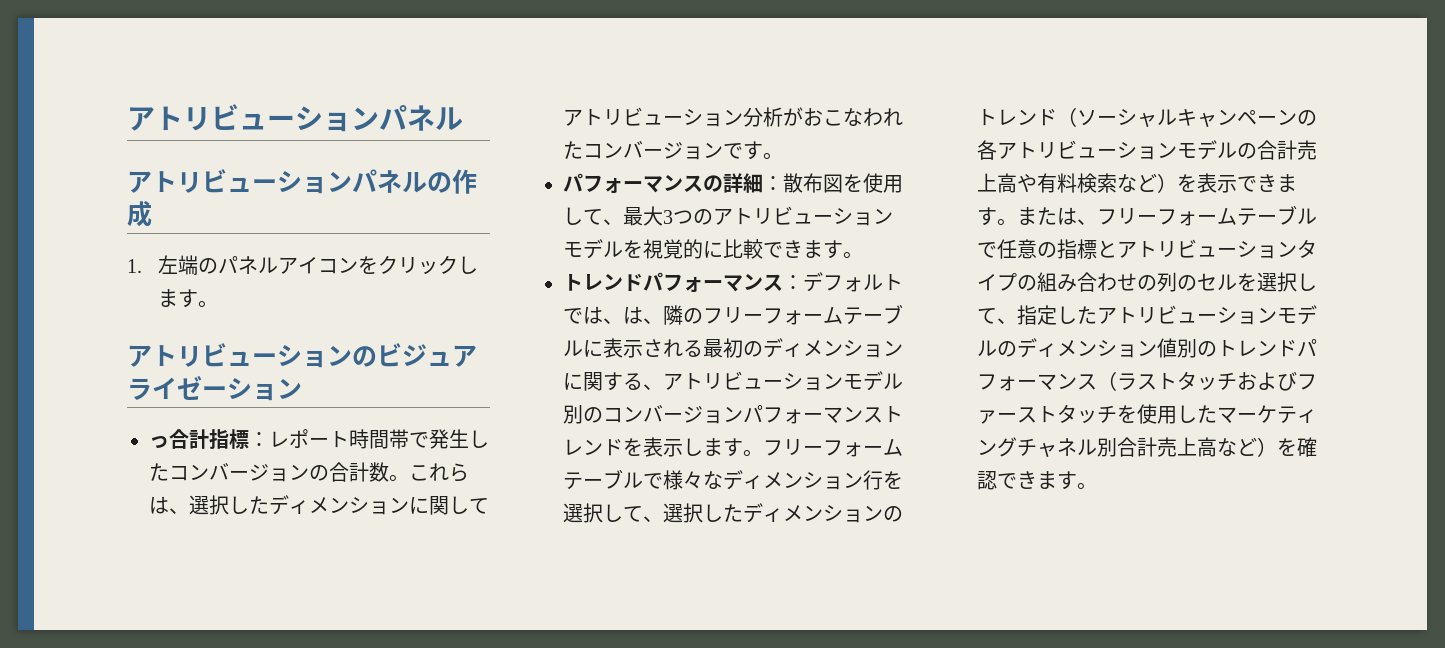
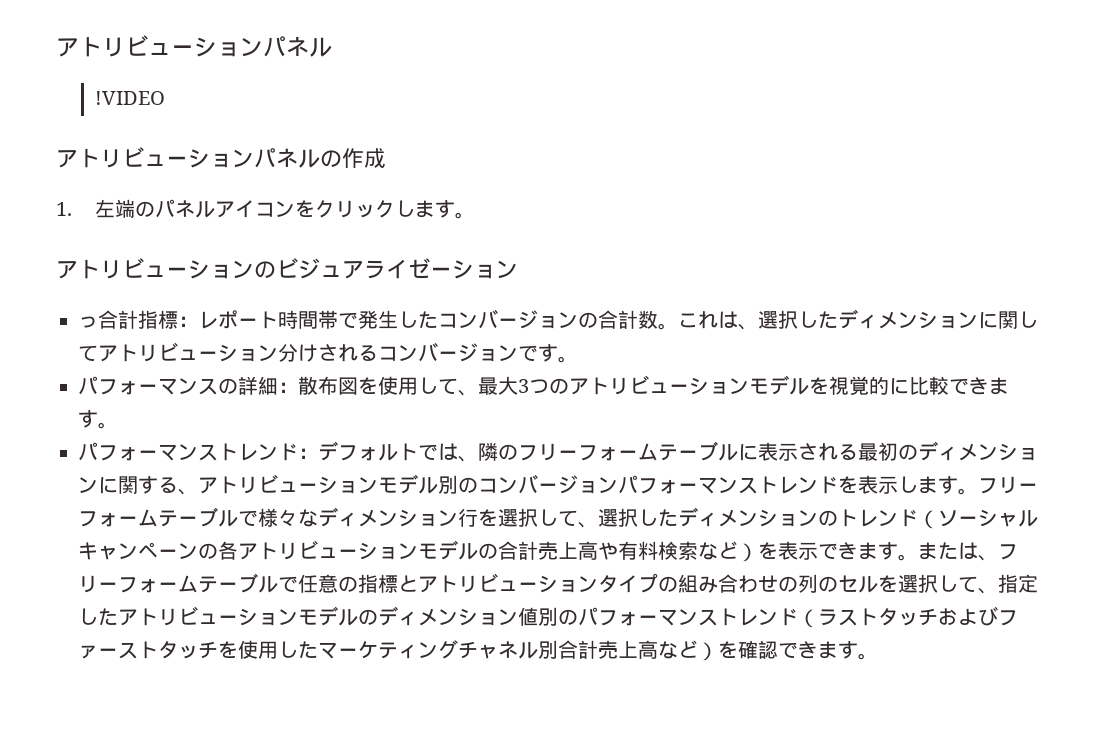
[127,104,463,132] アトリビューションパネル -> [56,35,332,57] [95,91,166,105] アトリビューションパネル // !VIDEO
[449,463,469,482] ら -> (718, 320) none
[763,107,903,127] [563,141,583,159] 析がおこなわれた -> [298,344,378,362] けされる
[563,272,783,292] トレンドパフォーマンス -> [78,442,298,461] パフォーマンストレンド
[623,306,663,324] は、 -> (478, 459) none
[1217,339,1317,357] [977,373,1097,391] トレンドパフォーマンス -> [578,607,798,626] パフォーマンストレンド

